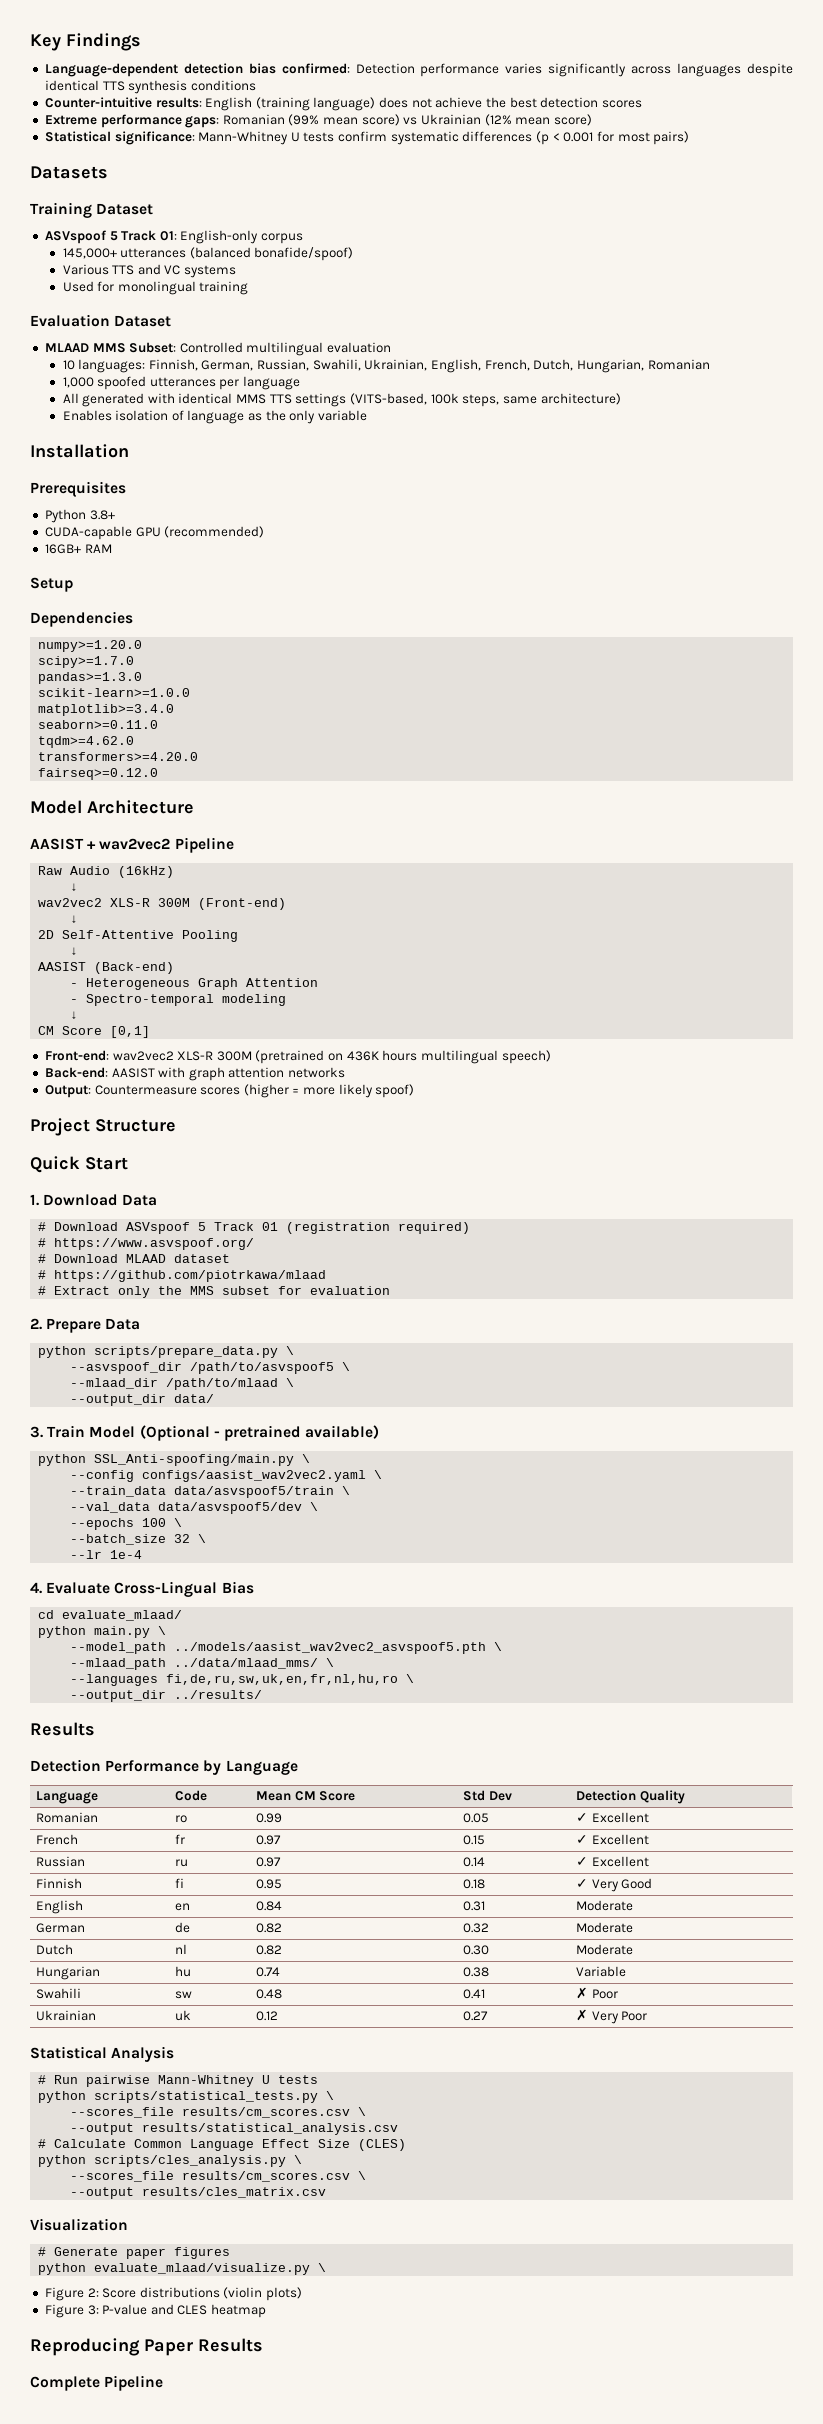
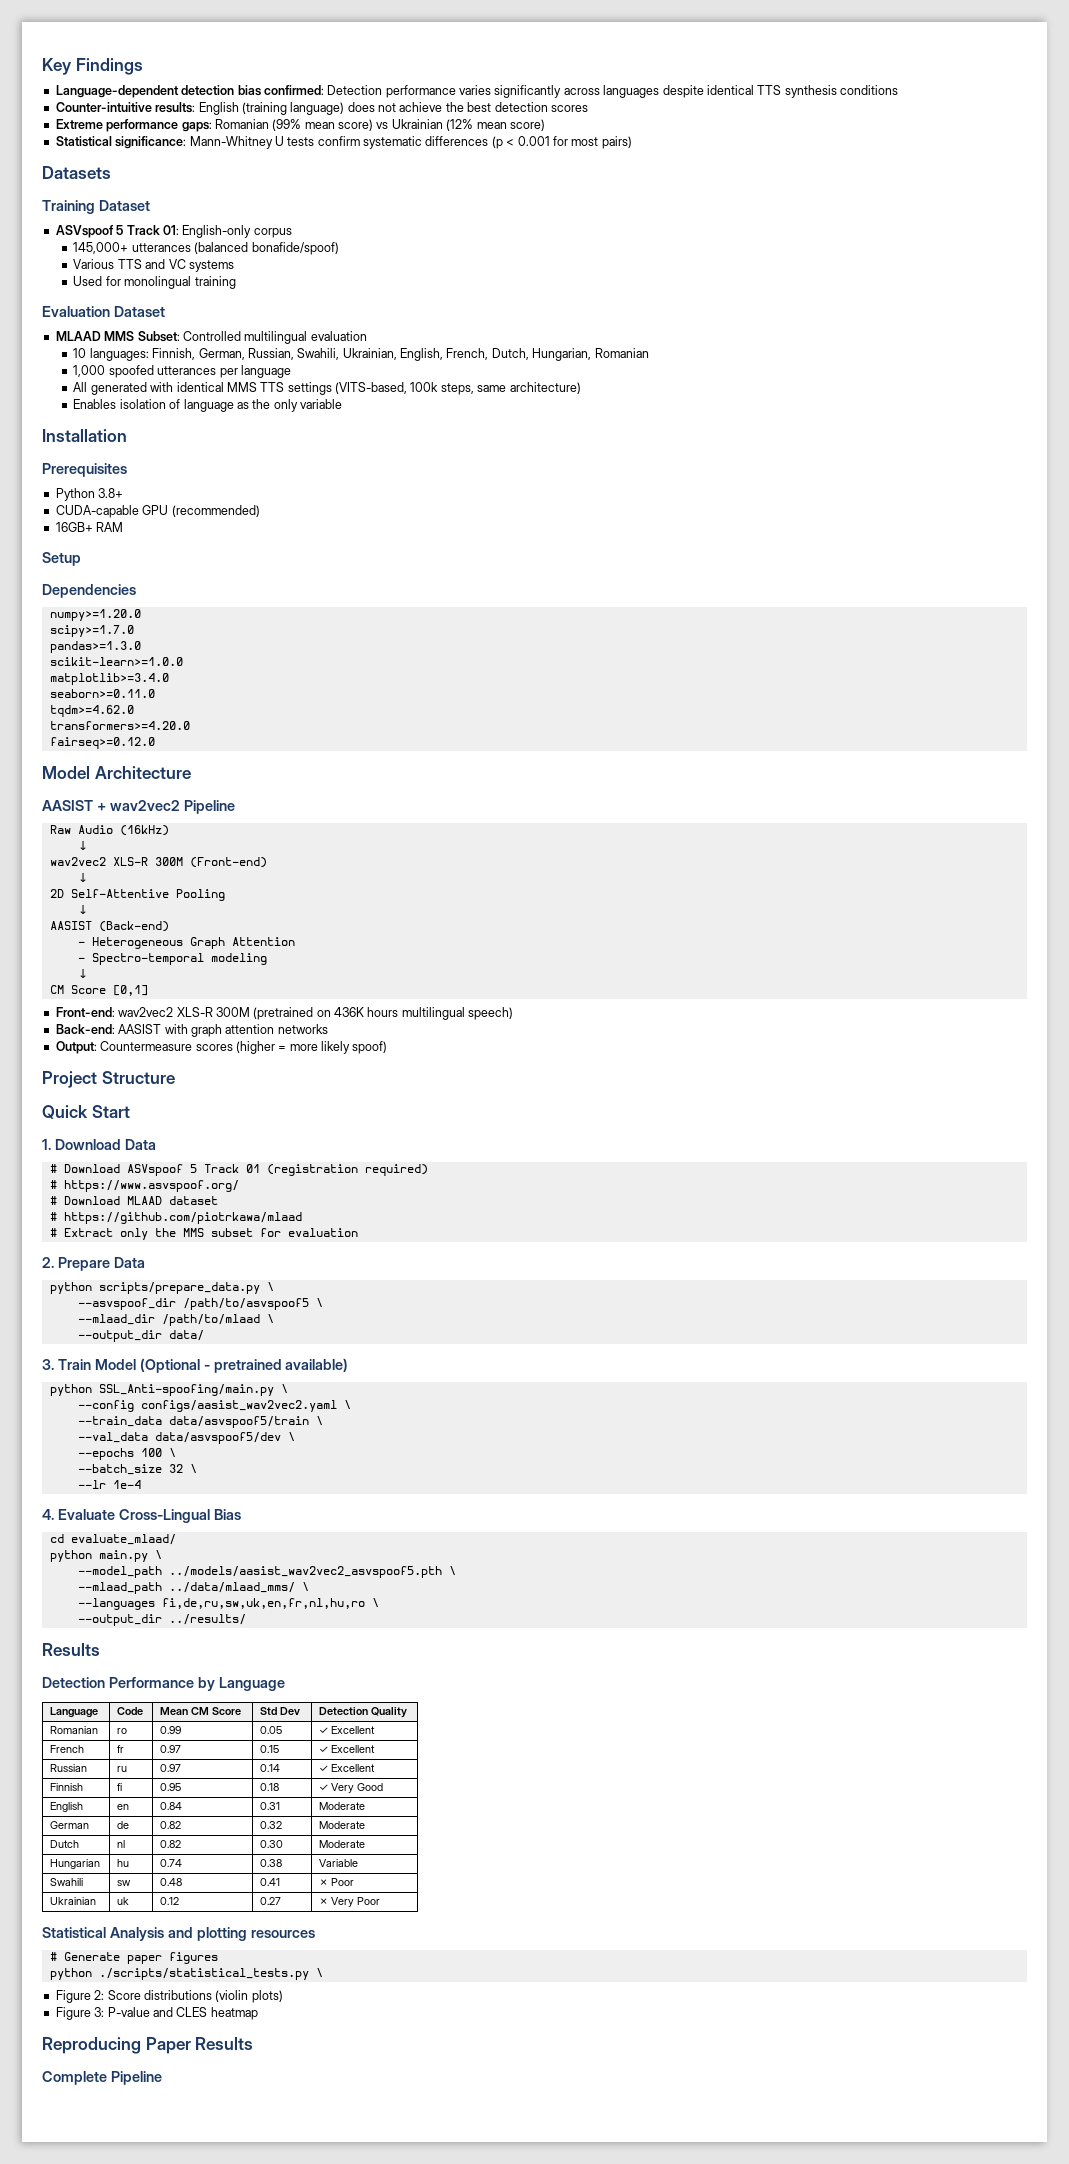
[38,2075,319,2087] [38,2091,335,2103] [70,2107,367,2118] [70,2123,399,2135] [38,2139,407,2151] [38,2155,303,2167] [70,2171,367,2182] [70,2187,327,2199] [30,2218,128,2231] // # Run pairwise Mann-Whitney U tests // python scripts/statistical_tests.py \ // --scores_file results/cm_scores.csv \ // --output results/statistical_analysis.csv // # Calculate Common Language Effect Size (CLES) // python scripts/cles_analysis.py \ // --scores_file results/cm_scores.csv \ // --output results/cles_matrix.csv // Visualization -> [167,1927,315,1941] and plotting resources
[94,2263,311,2275] evaluate_mlaad/visualize.py -> [98,1968,309,1980] ./scripts/statistical_tests.py

